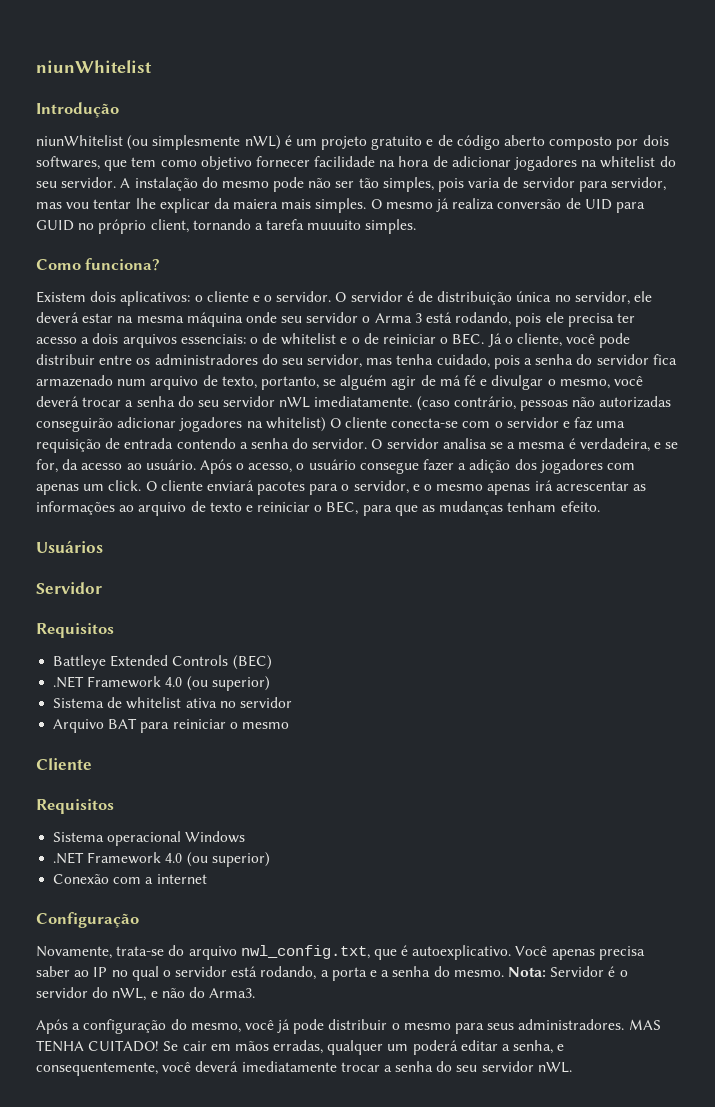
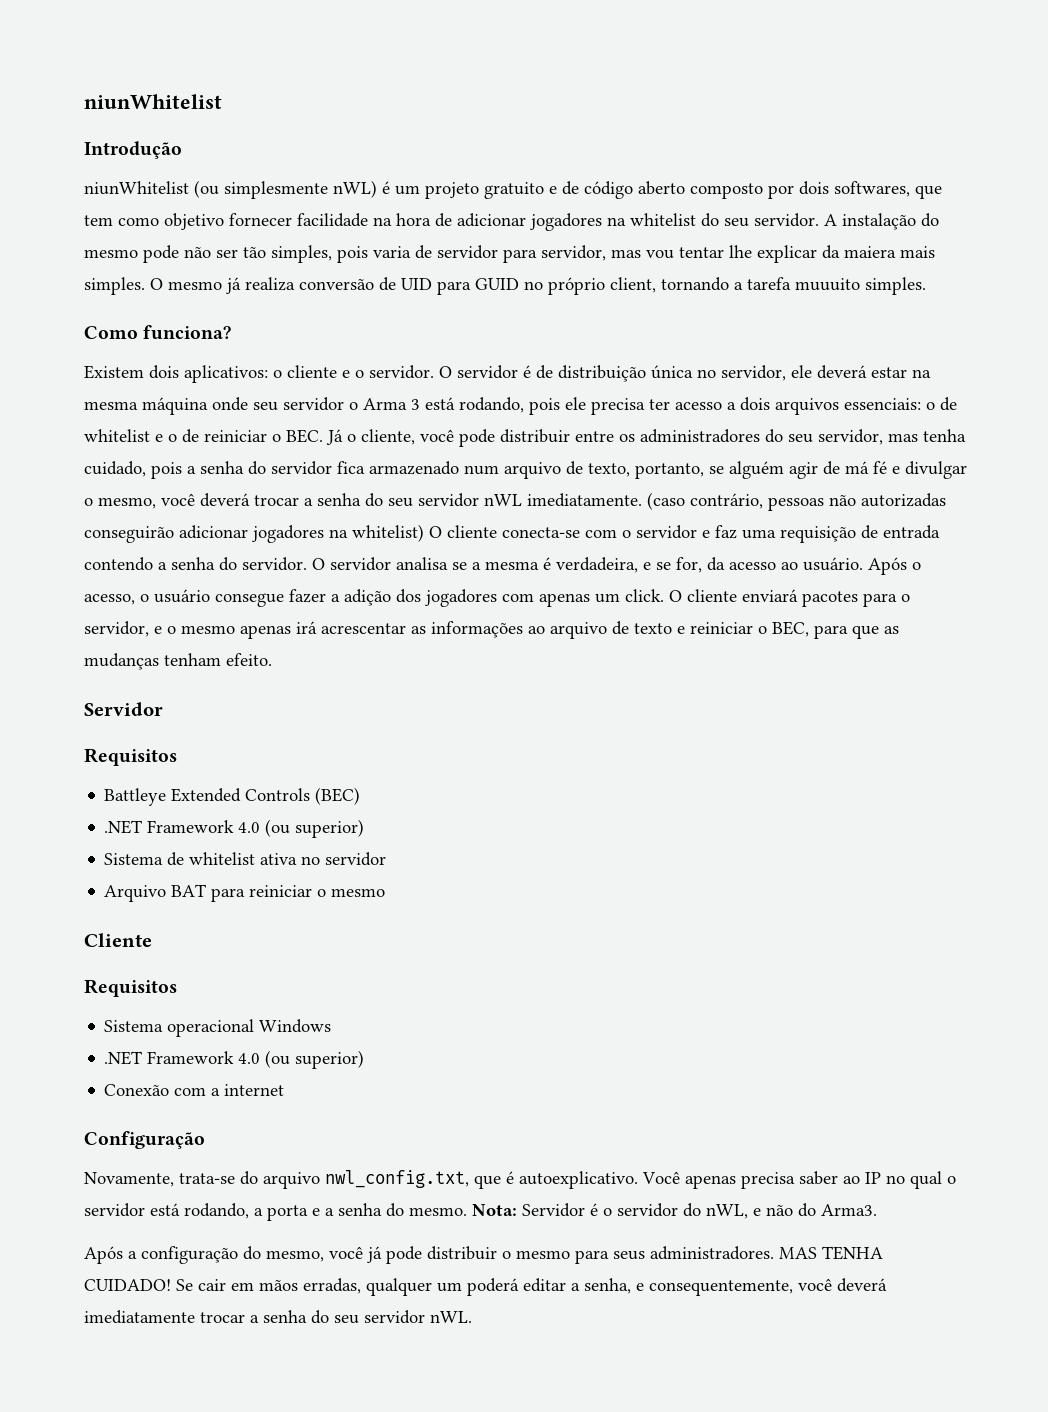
[36,540,103,553] // Usuários -> (272, 659) none
[88,1040,160,1052] CUITADO! -> [84,1279,171,1291] CUIDADO!

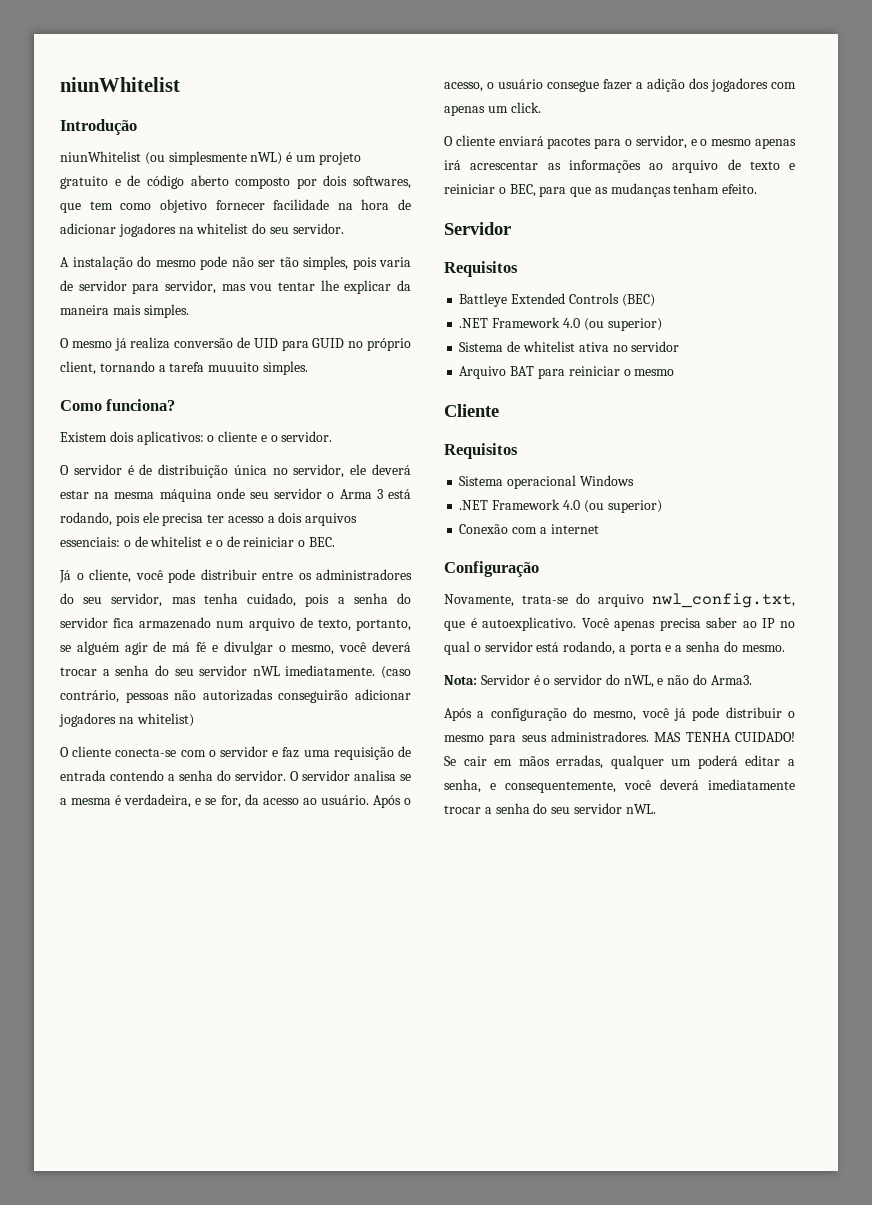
(819, 220) none -> (344, 228) //
[844,246,896,258] maiera -> [60,305,109,315] maneira
(145, 286) none -> (189, 311) //
(434, 372) none -> (333, 436) //
(323, 436) none -> (336, 542) //
(424, 533) none -> (194, 720) //
(664, 595) none -> (541, 107) //
(467, 1211) none -> (785, 648) //

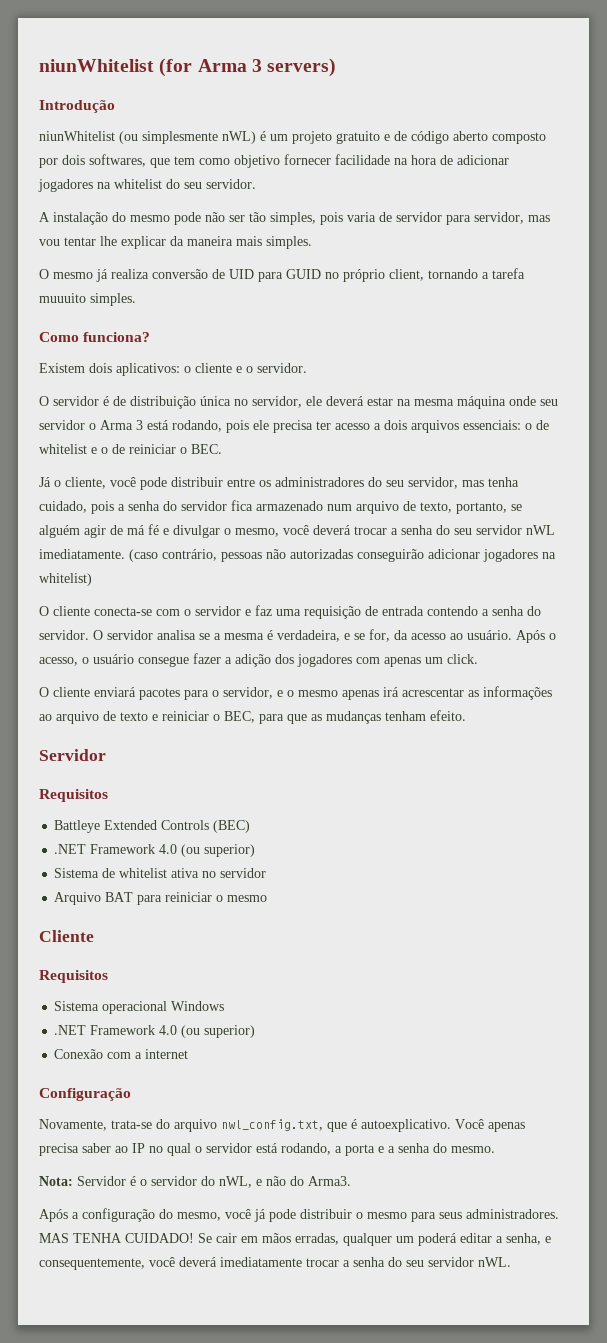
[60,77,180,92] niunWhitelist -> [39,58,337,77] niunWhitelist (for Arma 3 servers)

